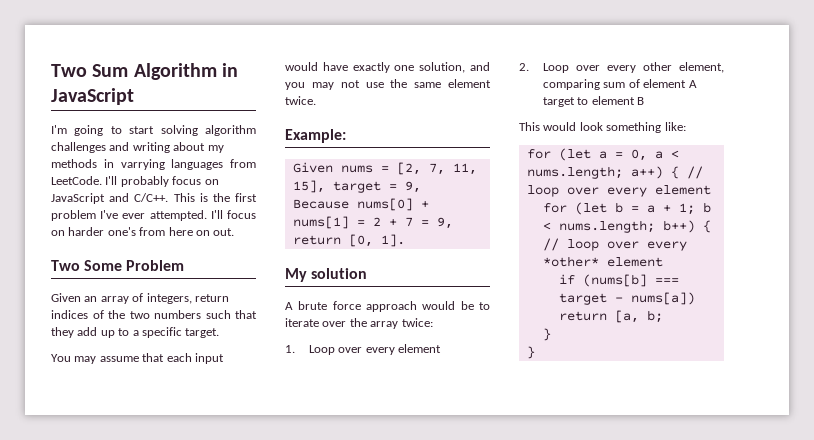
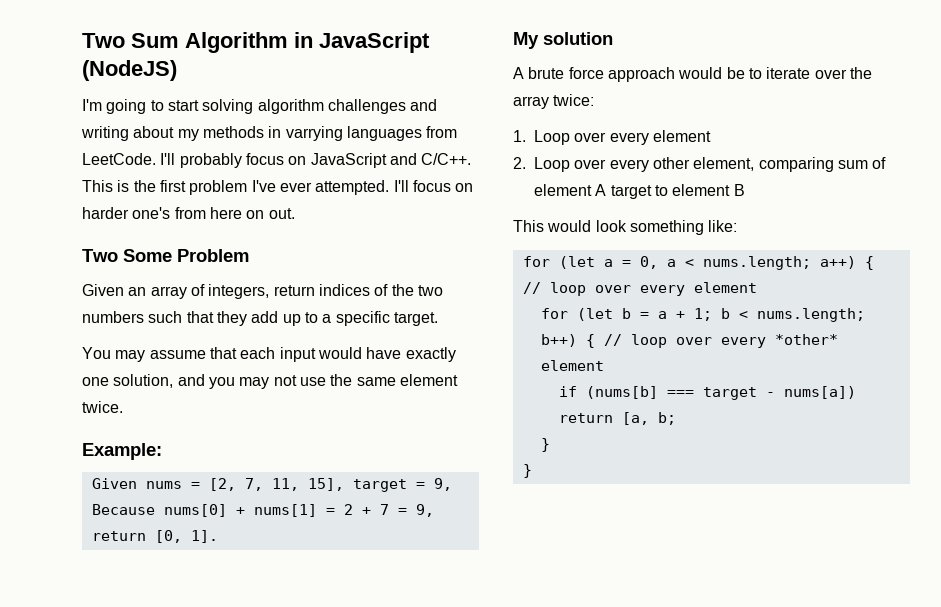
(134, 96) none -> [82,60,177,81] (NodeJS)

